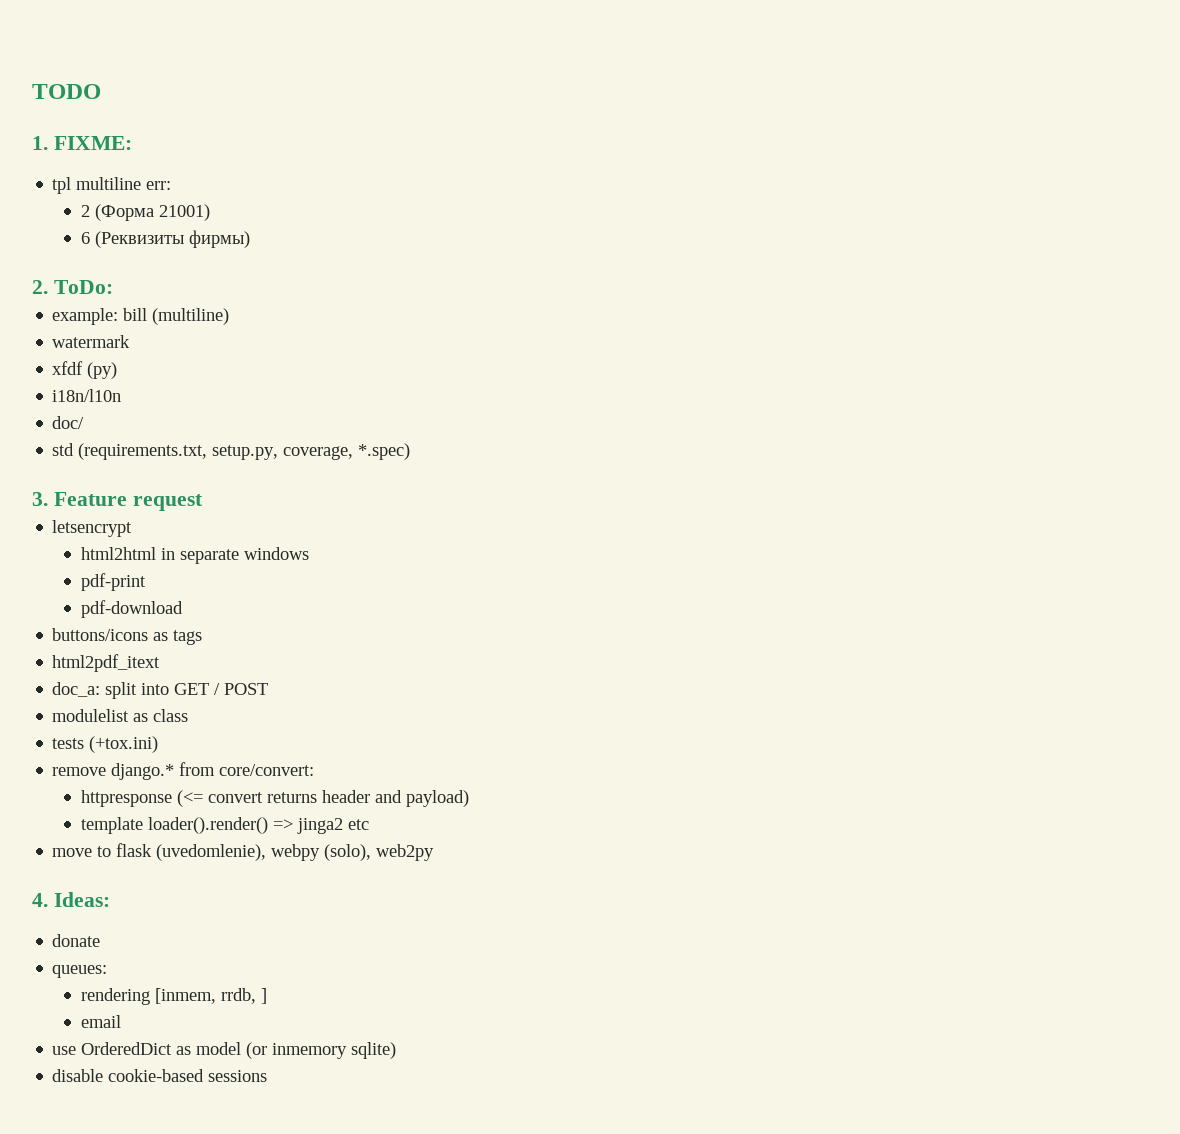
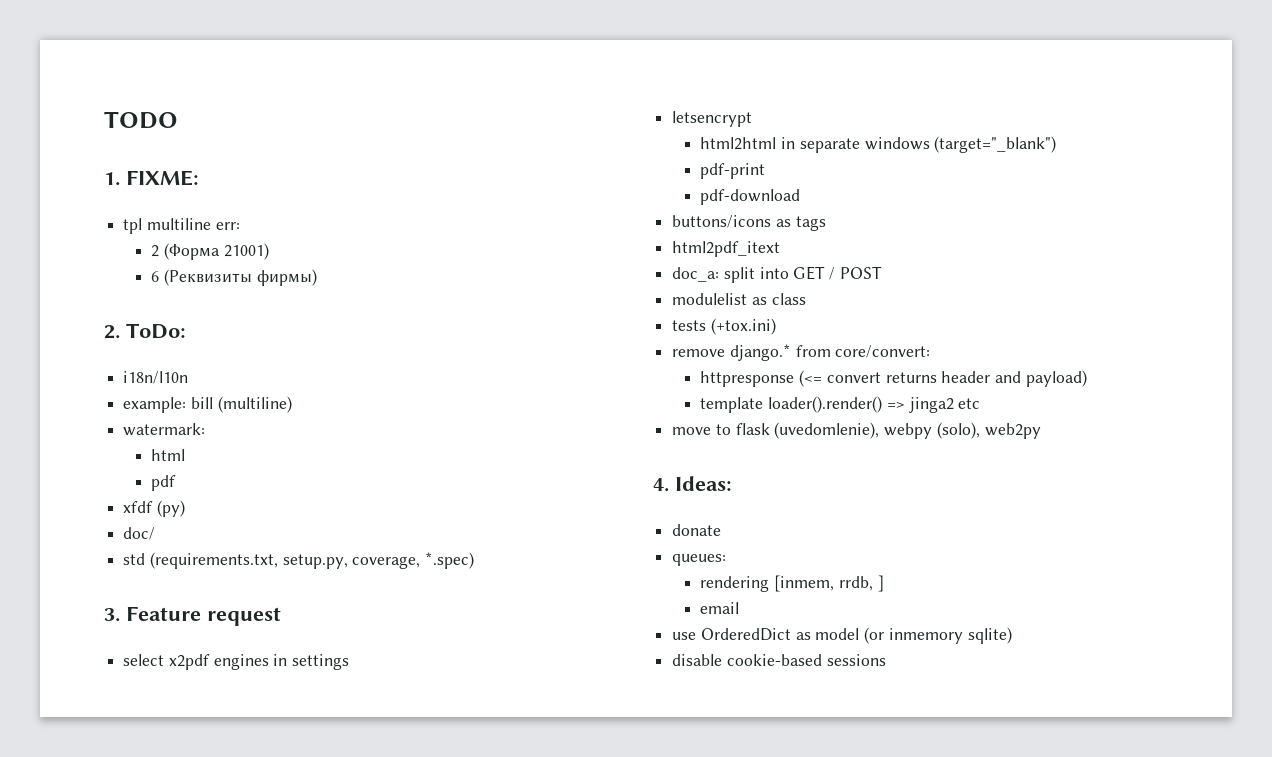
(113, 287) none -> [123,371,189,384] // i18n/l10n
[52,335,131,348] watermark -> [123,423,206,436] [151,449,186,461] [151,475,177,491] watermark: // html // pdf
[52,389,122,402] // i18n/l10n -> (185, 508) none
(203, 502) none -> [123,654,350,670] // select x2pdf engines in settings
(310, 553) none -> [934,136,1057,153] (target="_blank")

